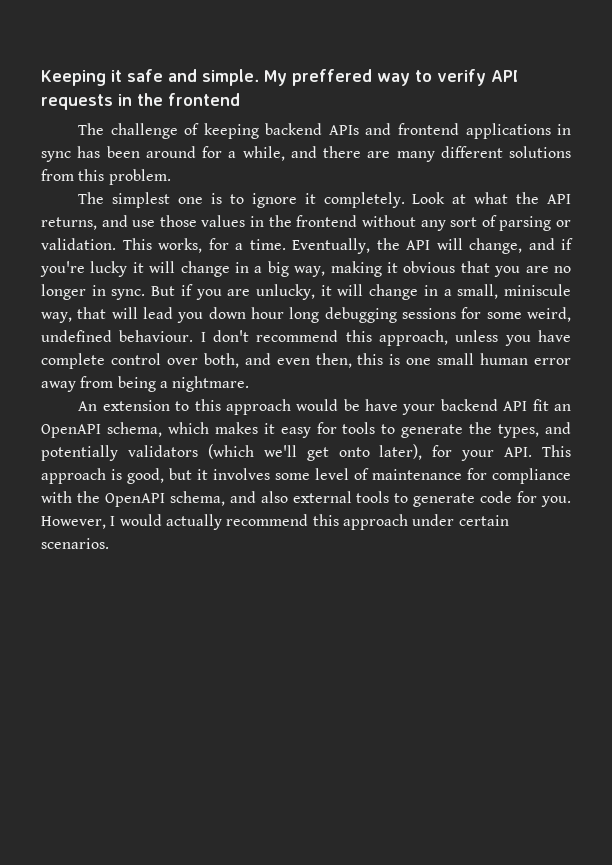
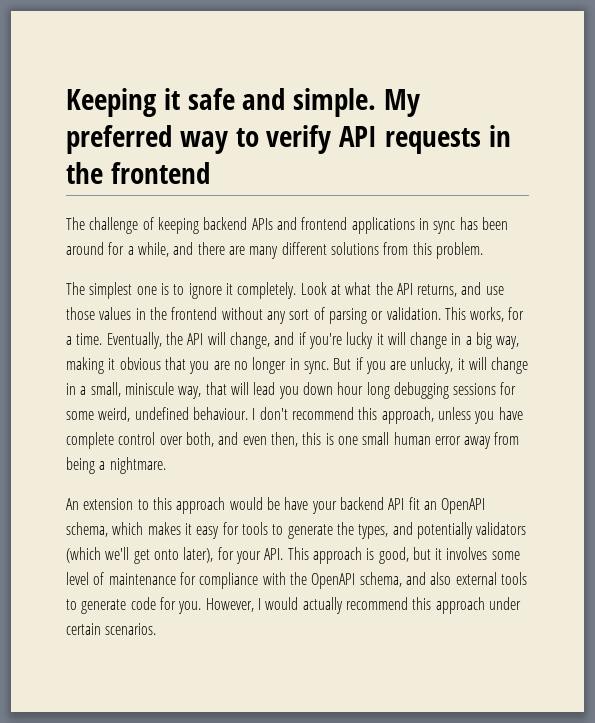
[292,69,372,86] preffered -> [66,125,172,154] preferred

